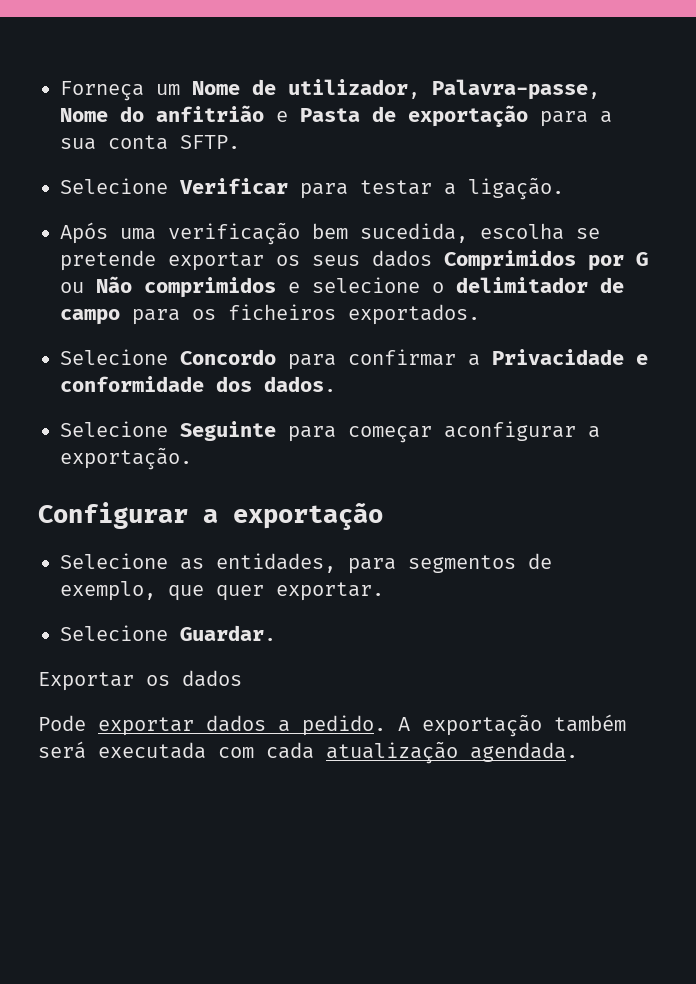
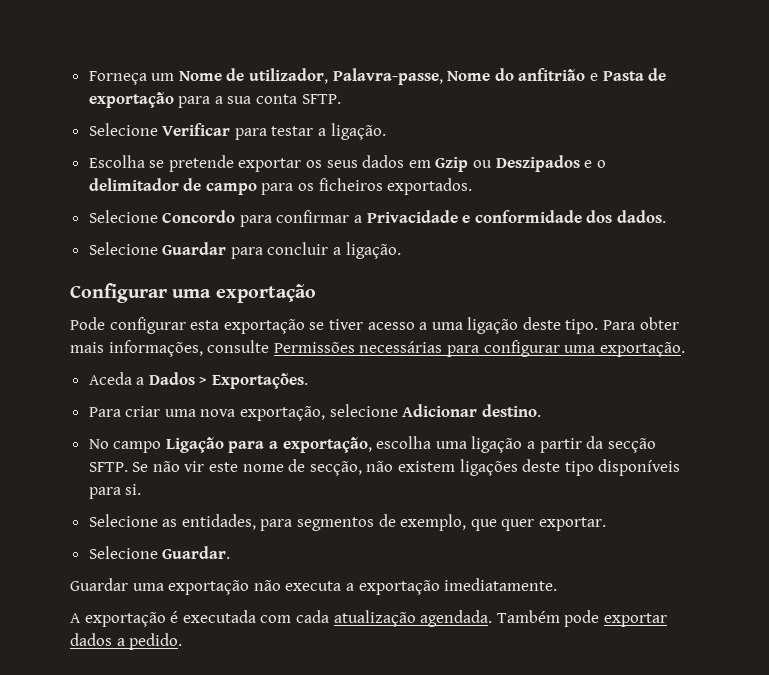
[60,222,564,245] Após uma verificação bem sucedida, escolha -> [88,155,145,168] Escolha
[444,250,648,271] [60,276,420,298] Comprimidos por G ou Não comprimidos e selecione -> [408,155,593,172] em Gzip ou Deszipados e
[180,421,600,443] [60,447,192,470] [38,502,383,530] Seguinte para começar aconfigurar a exportação. // Configurar a exportação -> [162,242,401,259] [70,283,316,303] [70,317,679,334] [70,340,685,357] [88,372,309,389] [88,404,541,421] [88,436,656,453] [88,459,681,476] [88,484,142,499] Guardar para concluir a ligação. // Configurar uma exportação // Pode configurar esta exportação se tiver acesso a uma ligação deste tipo. Para obter mais informações, consulte Permissões necessárias para configurar uma exportação. // Aceda a Dados > Exportações. // Para criar uma nova exportação, selecione Adicionar destino. // No campo Ligação para a exportação, escolha uma ligação a partir da secção SFTP. Se não vir este nome de secção, não existem ligações deste tipo disponíveis para si.
[38,670,242,691] [38,714,626,737] [38,741,86,759] Exportar os dados // Pode exportar dados a pedido. A exportação também será -> [70,578,558,595] [70,611,179,627] Guardar uma exportação não executa a exportação imediatamente. // A exportação é
(578, 752) none -> [496,610,667,627] [70,633,183,650] Também pode exportar dados a pedido.

